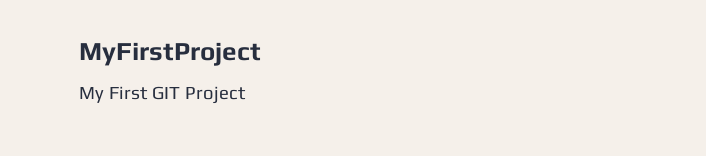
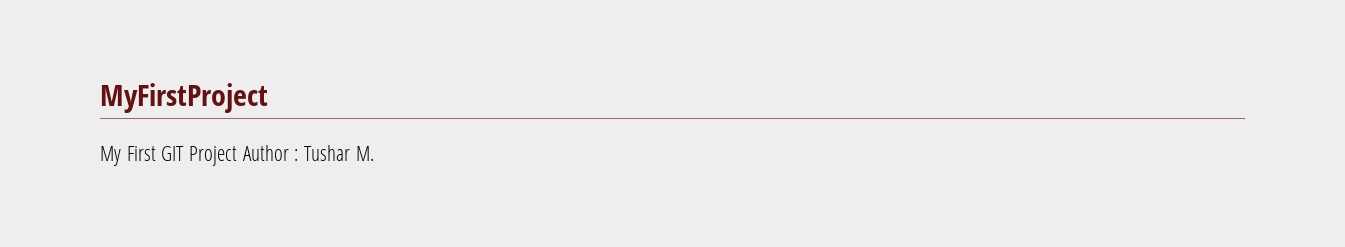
(246, 95) none -> [242,145,374,161] Author : Tushar M.

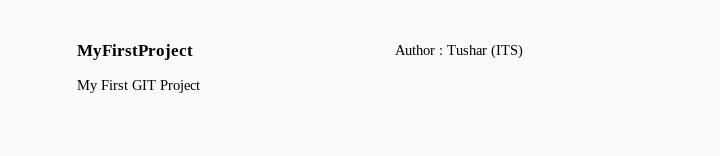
(238, 156) none -> (200, 86) //
[355,146,374,161] M. -> [491,44,523,59] (ITS)

